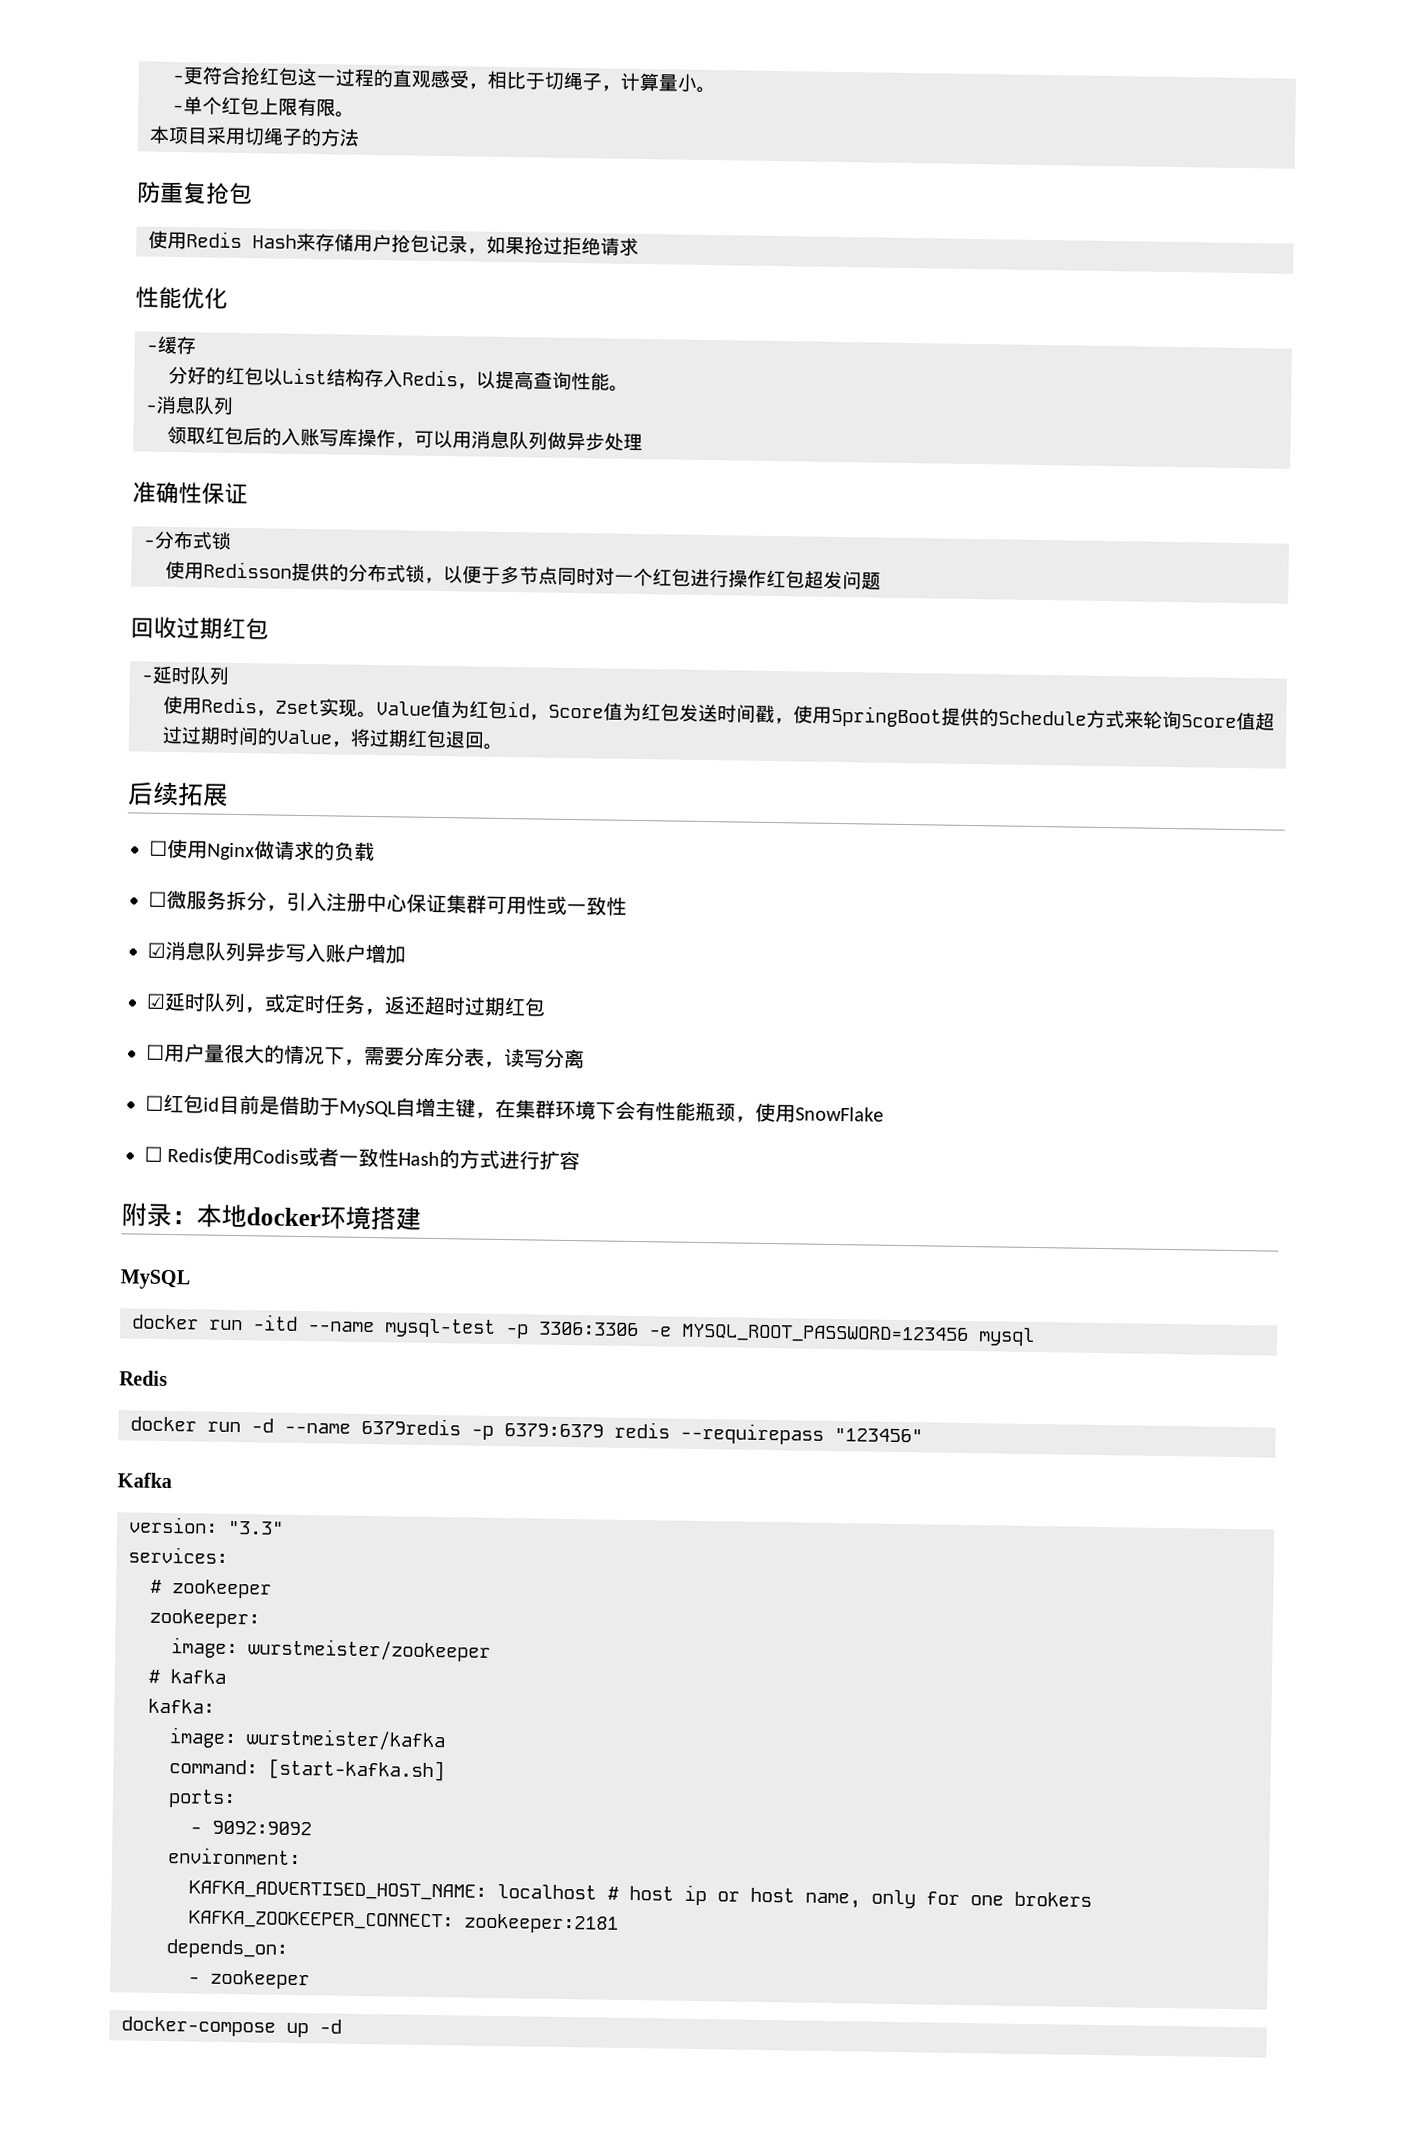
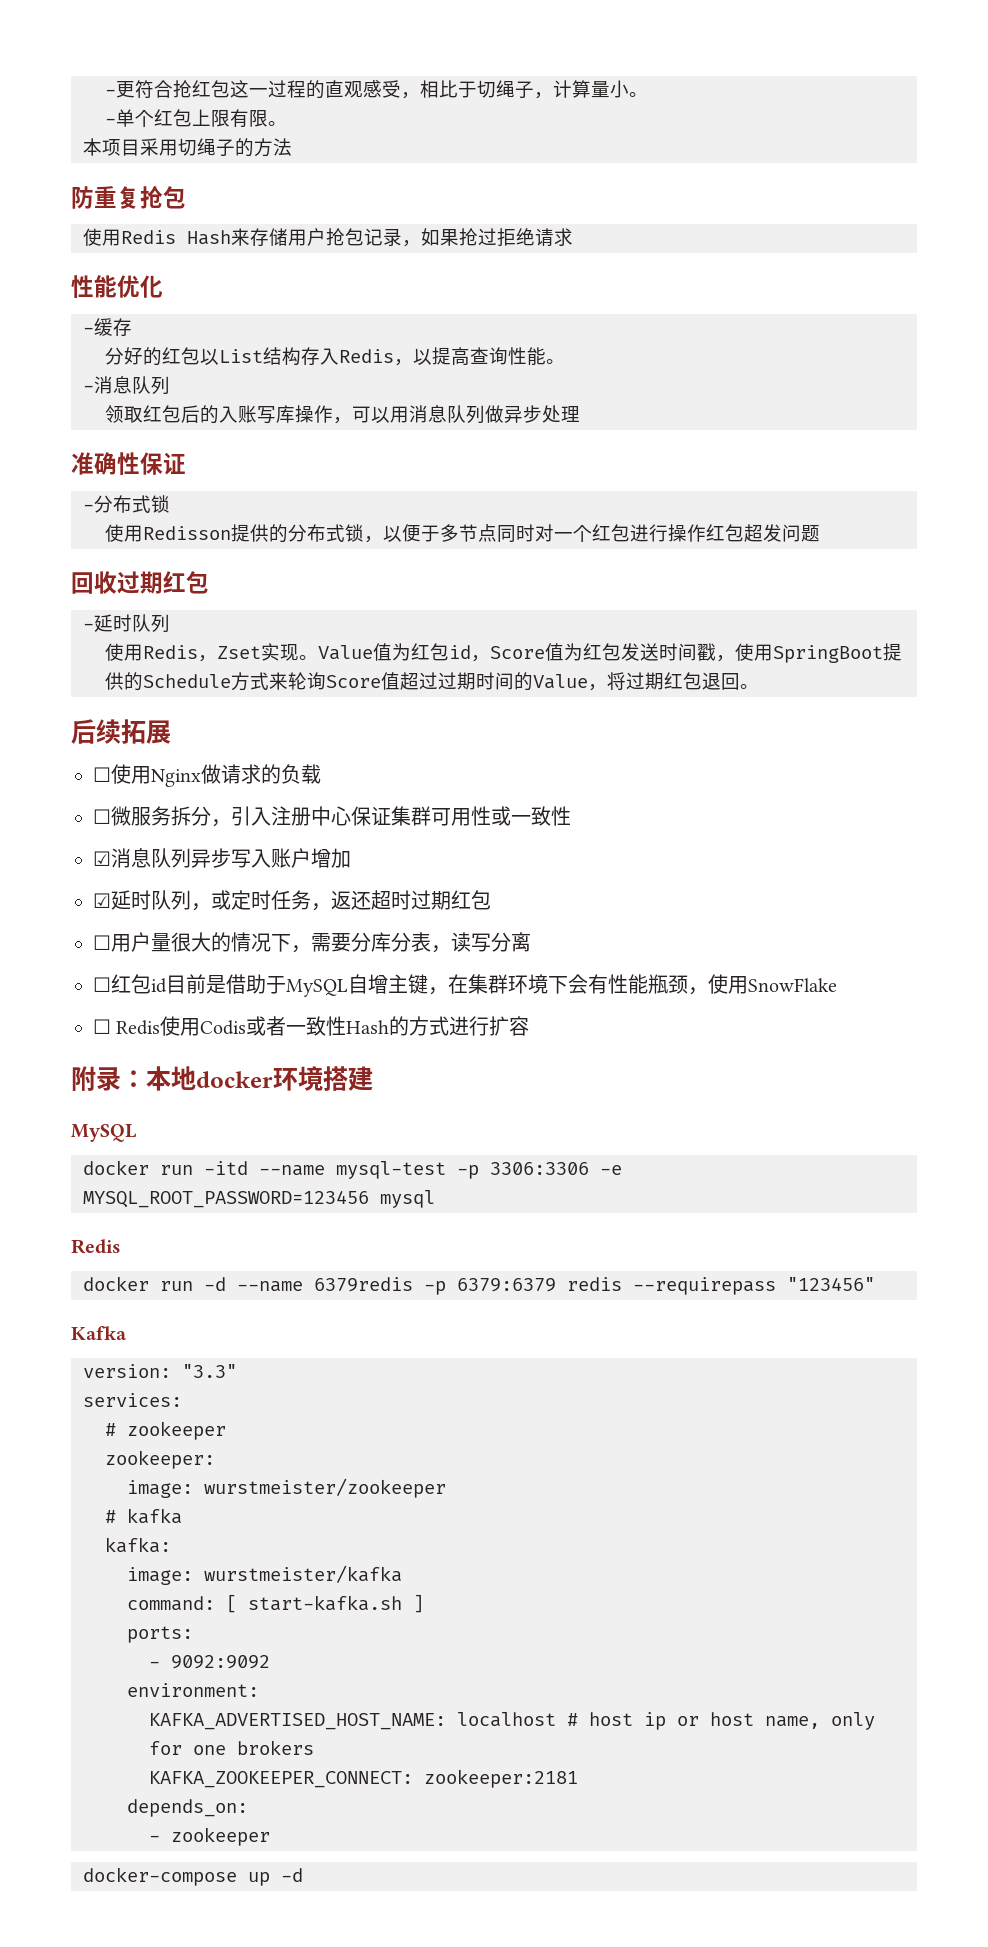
[268,1758,445,1782] [start-kafka.sh] -> [226,1594,424,1613] [ start-kafka.sh ]

